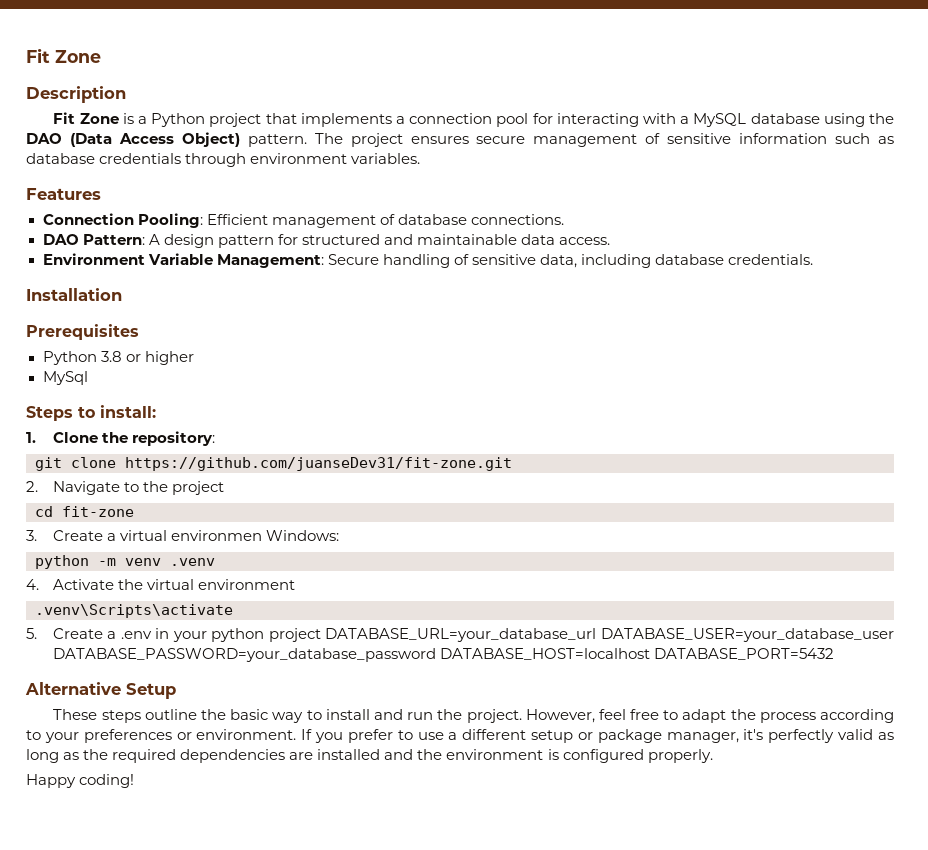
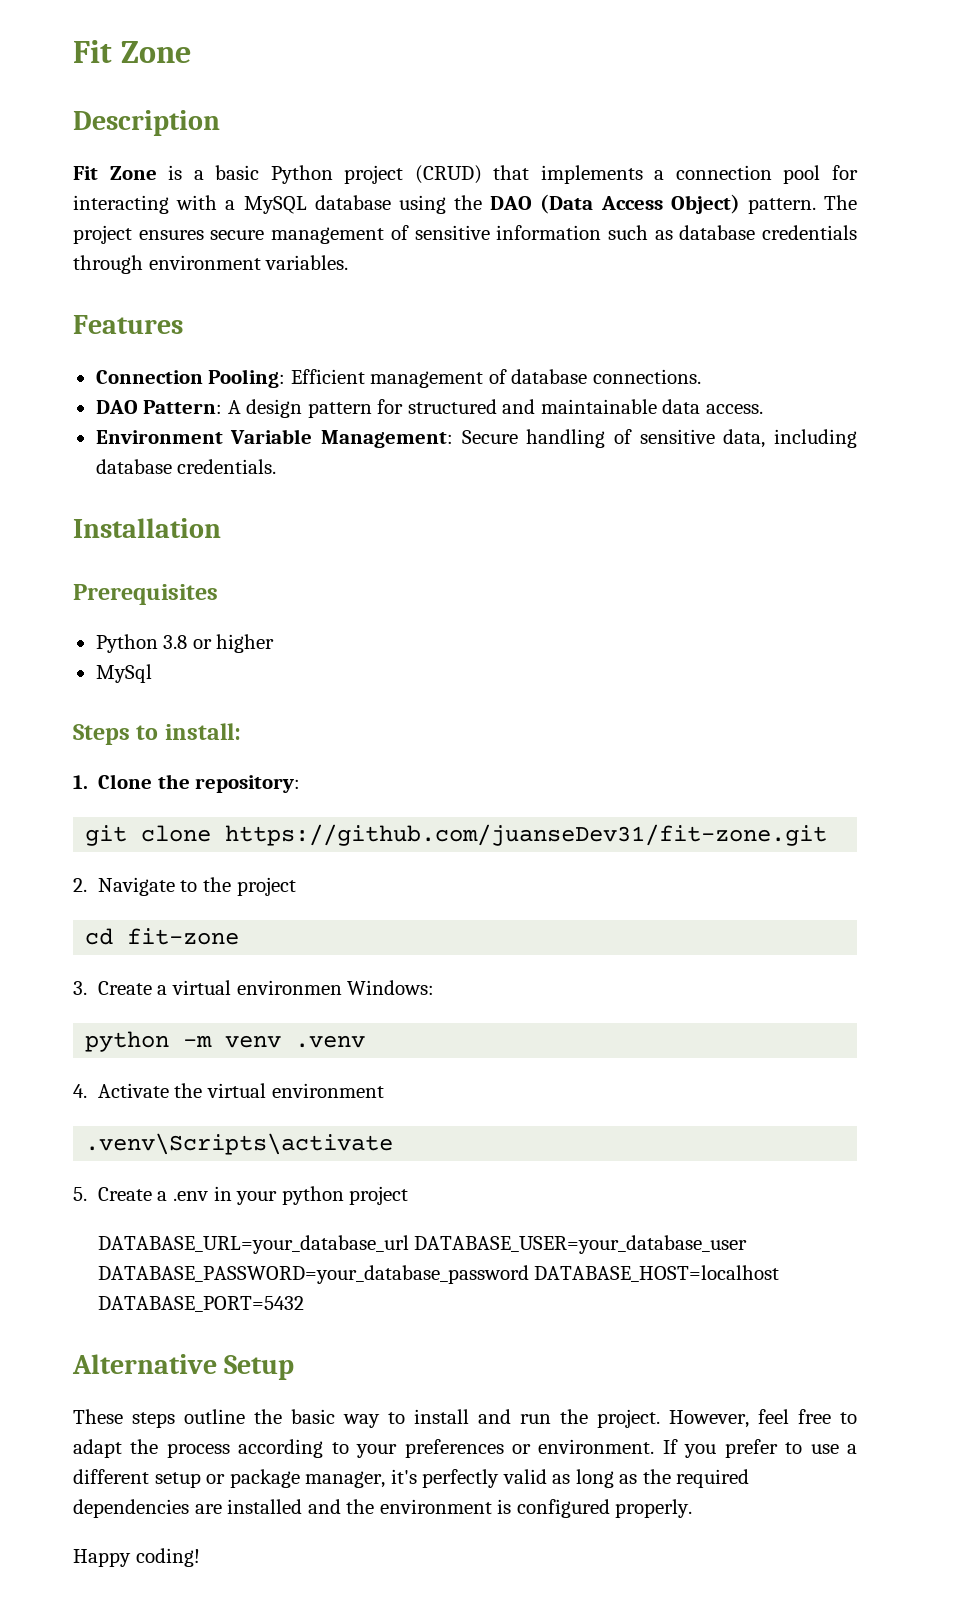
(148, 120) none -> [215,165,260,180] basic
(262, 120) none -> [414,165,482,184] (CRUD)
(321, 635) none -> (409, 1195) //

